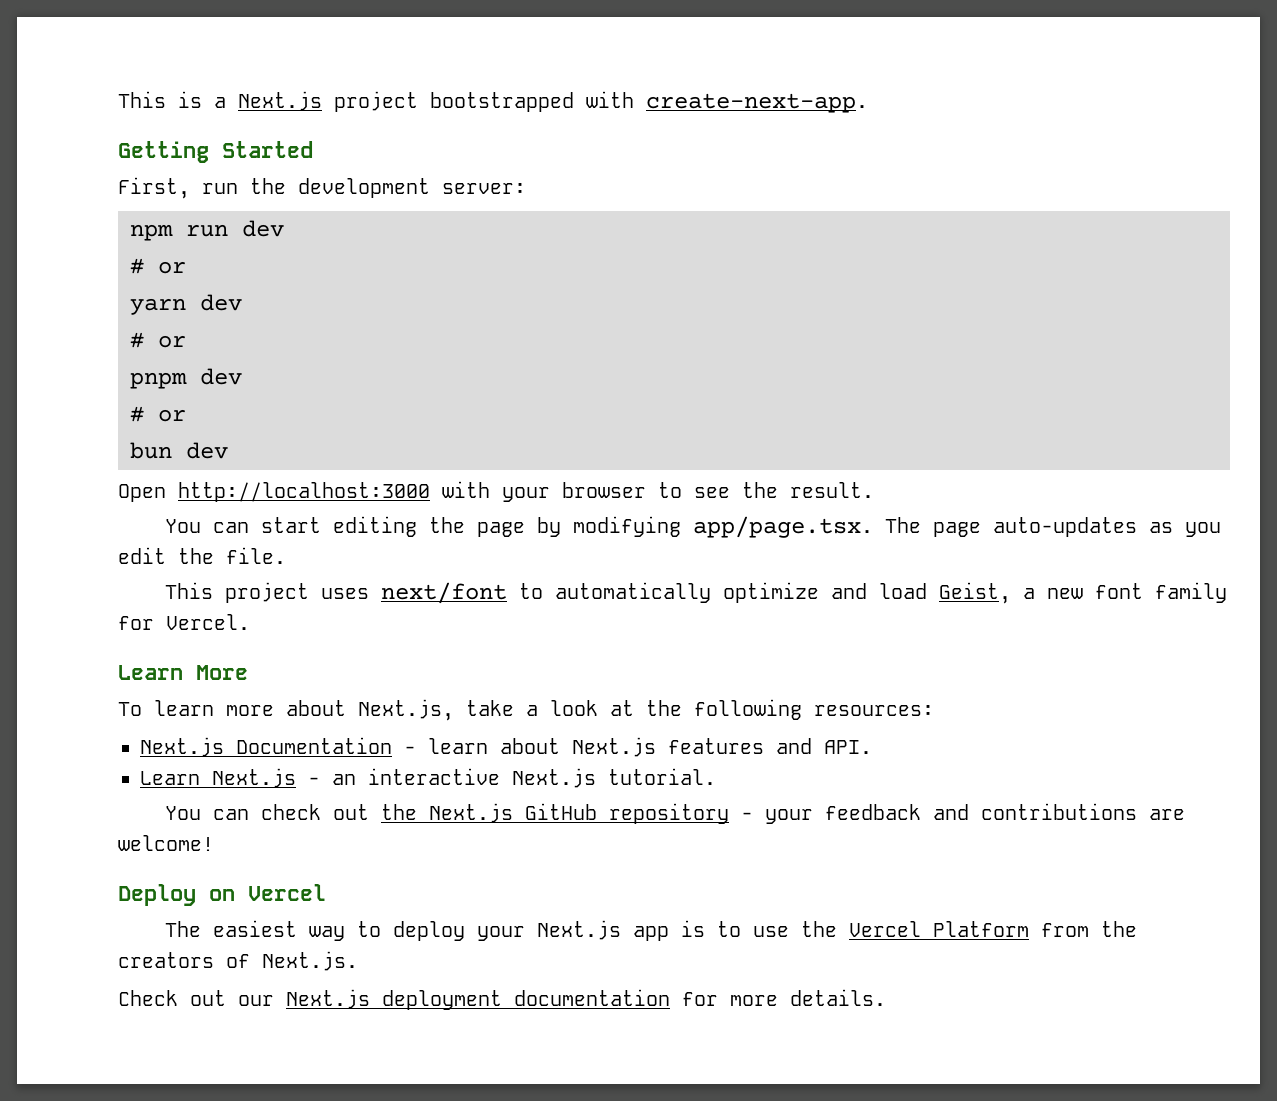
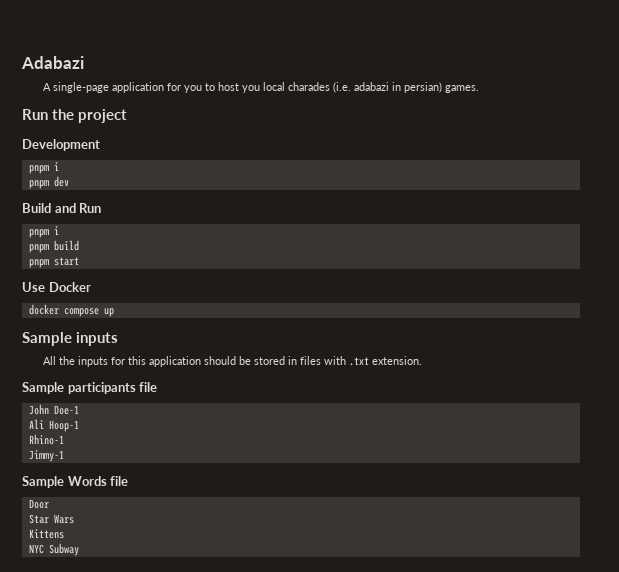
[118,91,868,113] [118,141,313,163] [118,177,526,199] [130,220,284,241] [130,258,186,274] [130,294,242,315] [130,332,186,348] [130,368,242,389] [130,406,186,422] [130,442,228,459] [118,481,874,502] [164,516,1221,538] [118,547,286,564] [164,582,1227,604] [118,614,250,630] [118,665,248,680] [118,699,934,721] [140,737,872,757] [140,768,716,788] [164,803,1185,824] [118,835,214,851] [118,884,326,906] [164,920,1137,941] [118,951,358,971] [118,989,886,1010] This is a Next.js project bootstrapped with create-next-app. // Getting Started // First, run the development server: // npm run dev // # or // yarn dev // # or // pnpm dev // # or // bun dev // Open http://localhost:3000 with your browser to see the result. // You can start editing the page by modifying app/page.tsx. The page auto-updates as you edit the file. // This project uses next/font to automatically optimize and load Geist, a new font family for Vercel. // Learn More // To learn more about Next.js, take a look at the following resources: // Next.js Documentation - learn about Next.js features and API. // Learn Next.js - an interactive Next.js tutorial. // You can check out the Next.js GitHub repository - your feedback and contributions are welcome! // Deploy on Vercel // The easiest way to deploy your Next.js app is to use the Vercel Platform from the creators of Next.js. // Check out our Next.js deployment documentation for more details. -> [21,56,84,69] [42,82,479,93] [22,109,128,123] [22,139,100,151] [28,162,59,174] [28,176,69,189] [22,203,102,213] [28,226,59,238] [28,240,79,253] [28,257,79,268] [22,282,91,292] [28,304,114,317] [22,332,119,346] [42,356,422,367] [22,382,158,394] [28,404,79,415] [28,419,79,432] [28,434,64,445] [28,450,64,462] [22,476,129,488] [28,499,49,509] [28,514,74,524] [28,529,64,539] [28,543,79,556] Adabazi // A single-page application for you to host you local charades (i.e. adabazi in persian) games. // Run the project // Development // pnpm i // pnpm dev // Build and Run // pnpm i // pnpm build // pnpm start // Use Docker // docker compose up // Sample inputs // All the inputs for this application should be stored in files with .txt extension. // Sample participants file // John Doe-1 // Ali Hoop-1 // Rhino-1 // Jimmy-1 // Sample Words file // Door // Star Wars // Kittens // NYC Subway

